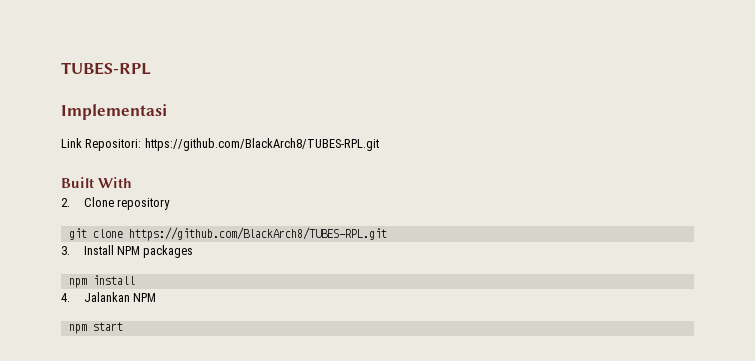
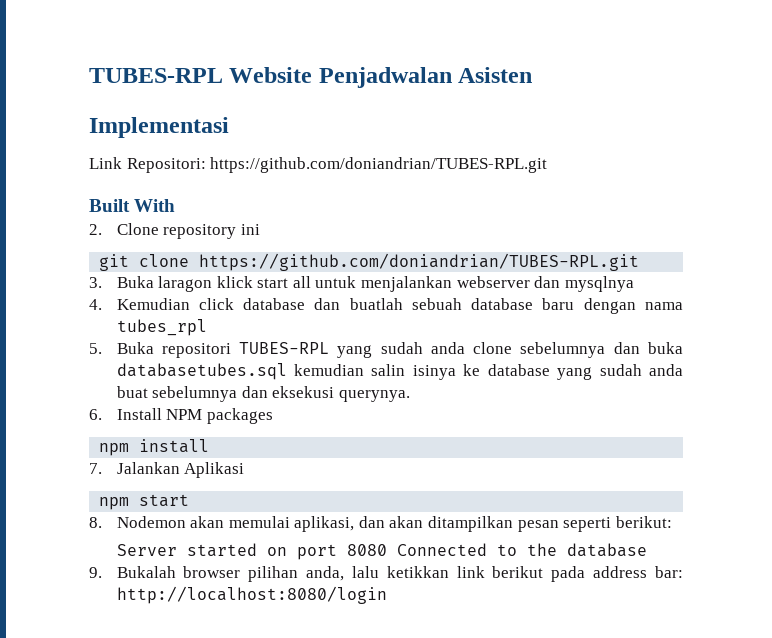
[61,62,151,75] TUBES-RPL -> [89,67,533,88] TUBES-RPL Website Penjadwalan Asisten
[144,138,379,151] https://github.com/BlackArch8/TUBES-RPL.git -> [210,157,548,173] https://github.com/doniandrian/TUBES-RPL.git
(170, 204) none -> [240,224,260,235] ini
[128,227,387,241] [61,246,70,255] https://github.com/BlackArch8/TUBES-RPL.git // 3. -> [199,253,640,271] [89,276,634,292] [89,298,683,314] [116,319,207,336] [89,342,683,358] [116,363,683,380] [116,386,410,402] [89,409,102,420] https://github.com/doniandrian/TUBES-RPL.git // 3. Buka laragon klick start all untuk menjalankan webserver dan mysqlnya // 4. Kemudian click database dan buatlah sebuah database baru dengan nama tubes_rpl // 5. Buka repositori TUBES-RPL yang sudah anda clone sebelumnya dan buka databasetubes.sql kemudian salin isinya ke database yang sudah anda buat sebelumnya dan eksekusi querynya. // 6.
[61,292,156,302] 4. Jalankan NPM -> [89,462,245,478] 7. Jalankan Aplikasi
(123, 326) none -> [89,516,672,532] [116,543,647,560] [89,566,683,582] [116,586,387,604] // 8. Nodemon akan memulai aplikasi, dan akan ditampilkan pesan seperti berikut: // Server started on port 8080 Connected to the database // 9. Bukalah browser pilihan anda, lalu ketikkan link berikut pada address bar: http://localhost:8080/login

